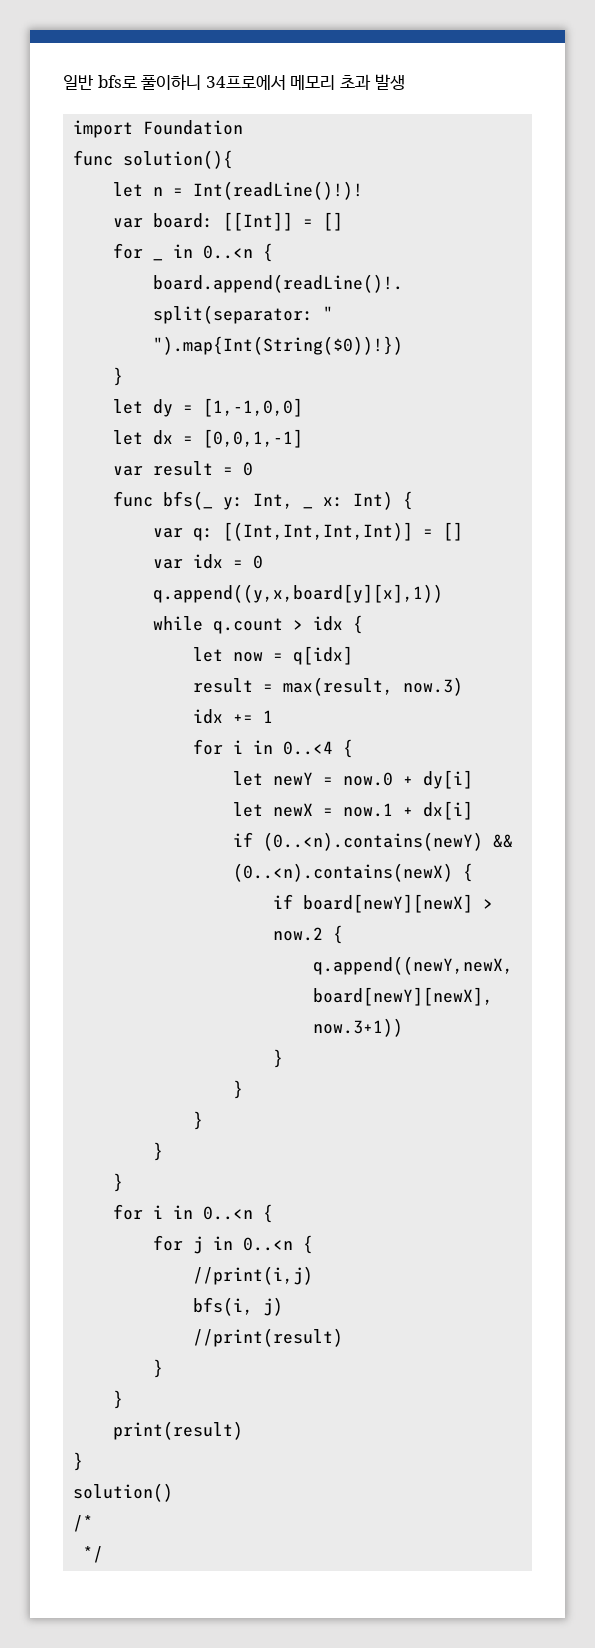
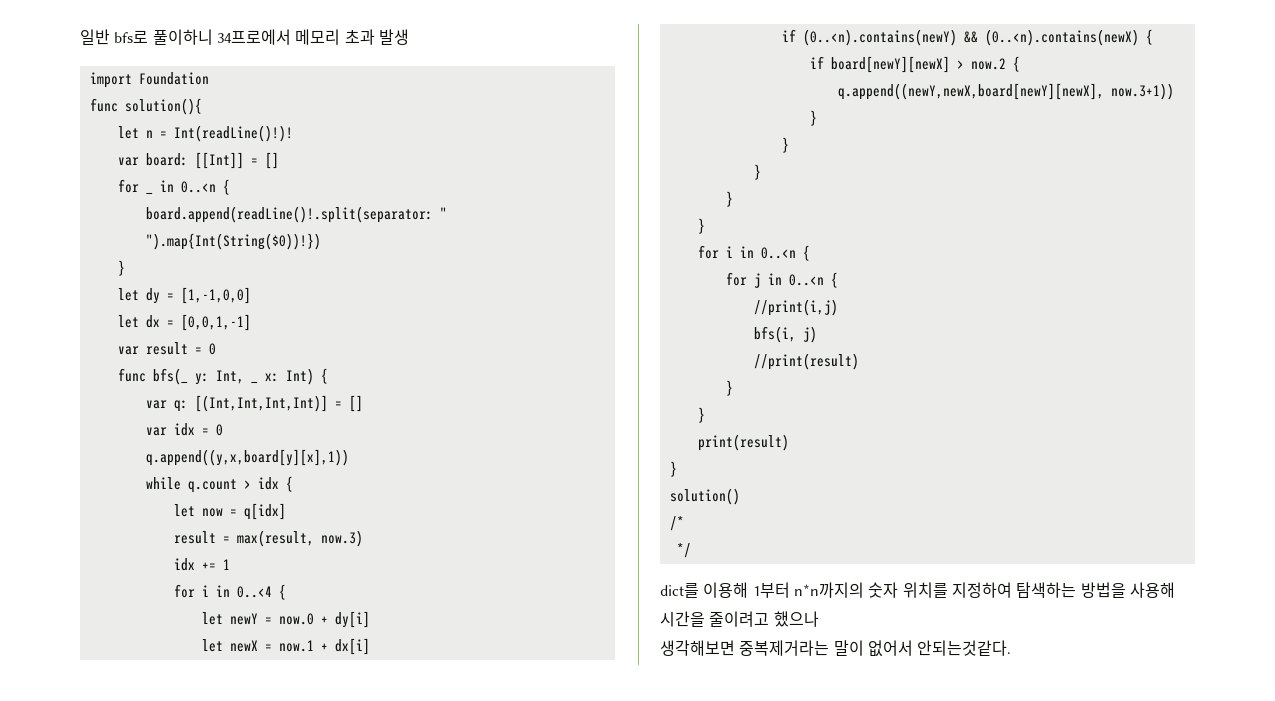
(104, 1554) none -> [660,582,1175,598] [660,611,819,627] [660,640,1012,657] // dict를 이용해 1부터 n*n까지의 숫자 위치를 지정하여 탐색하는 방법을 사용해 시간을 줄이려고 했으나 // 생각해보면 중복제거라는 말이 없어서 안되는것같다.

